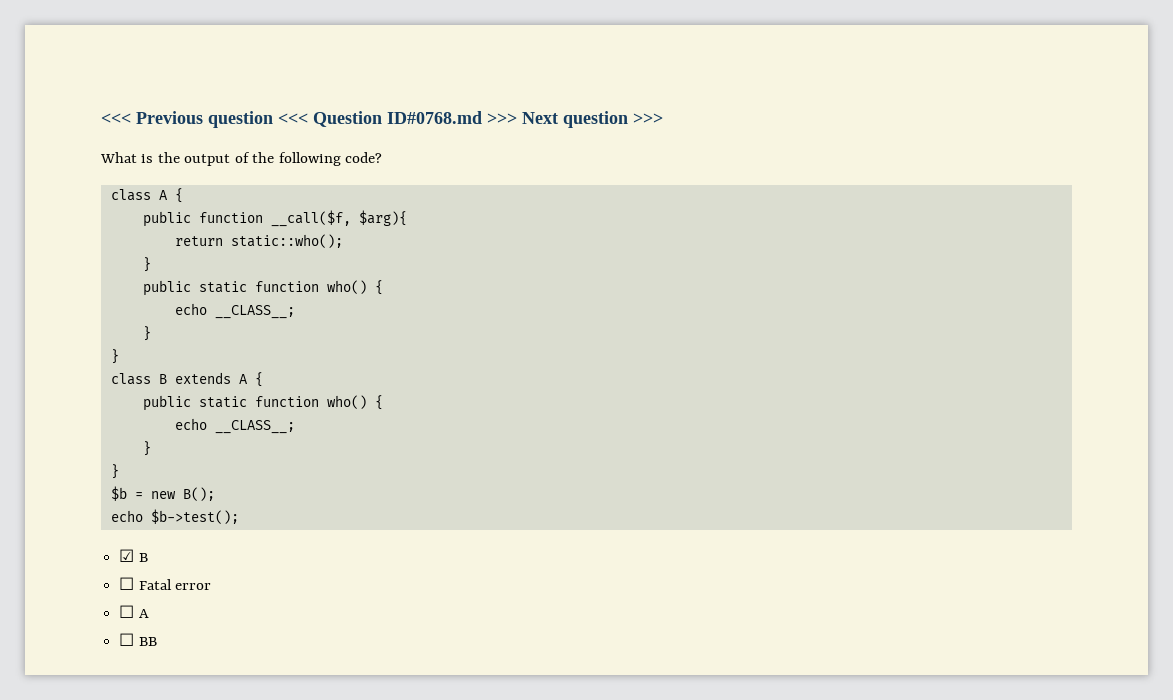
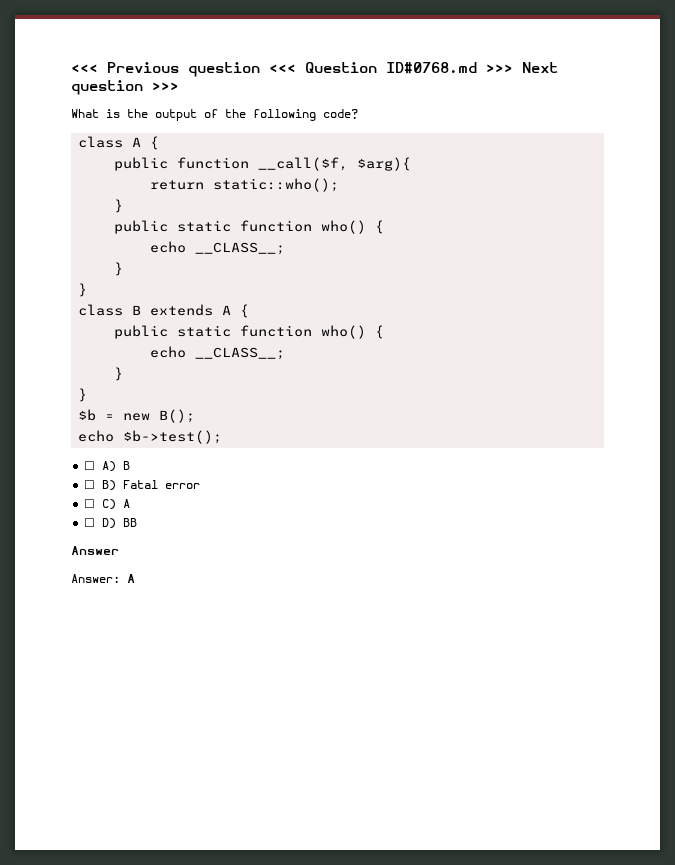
[119,549,135,562] ☑ -> [84,461,117,472] ☐ A)
(135, 583) none -> [102,480,117,491] B)
(135, 611) none -> [102,499,117,510] C)
(135, 639) none -> [102,518,117,529] D)
(157, 641) none -> [71,546,119,555] [71,574,135,583] // Answer // Answer: A

